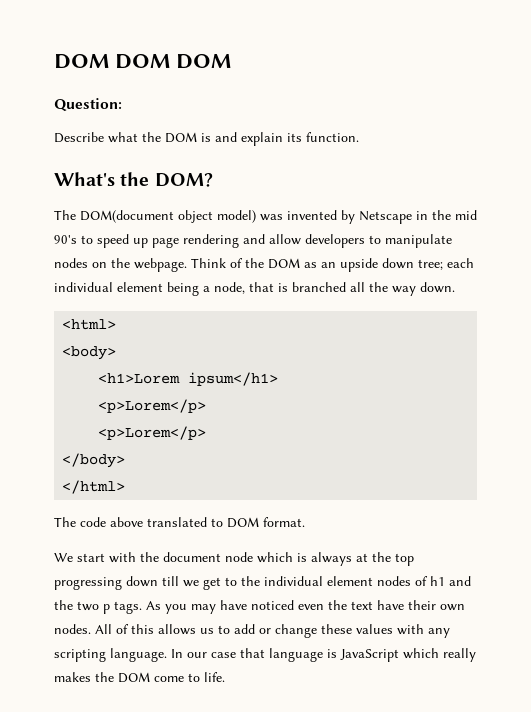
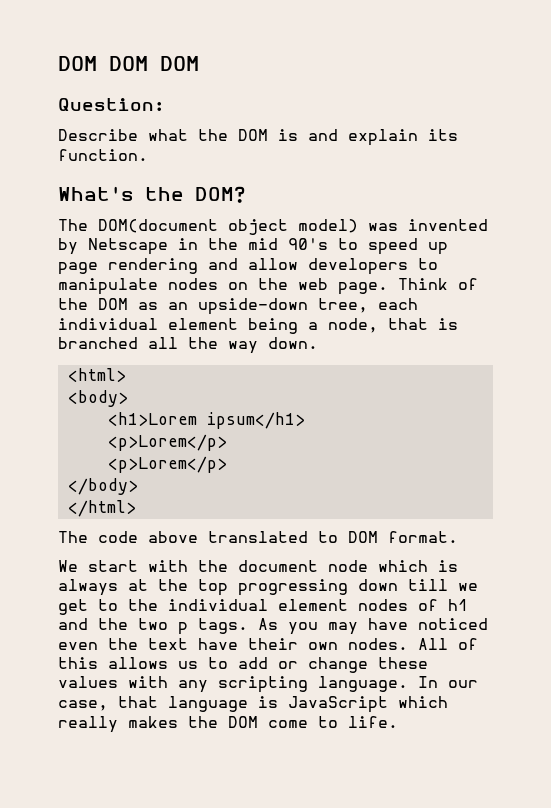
[134,258,187,272] webpage. -> [298,278,388,295] web page.
[340,258,443,272] upside down tree; -> [198,298,368,315] upside-down tree,
[211,652,236,658] case -> [58,700,108,711] case,

